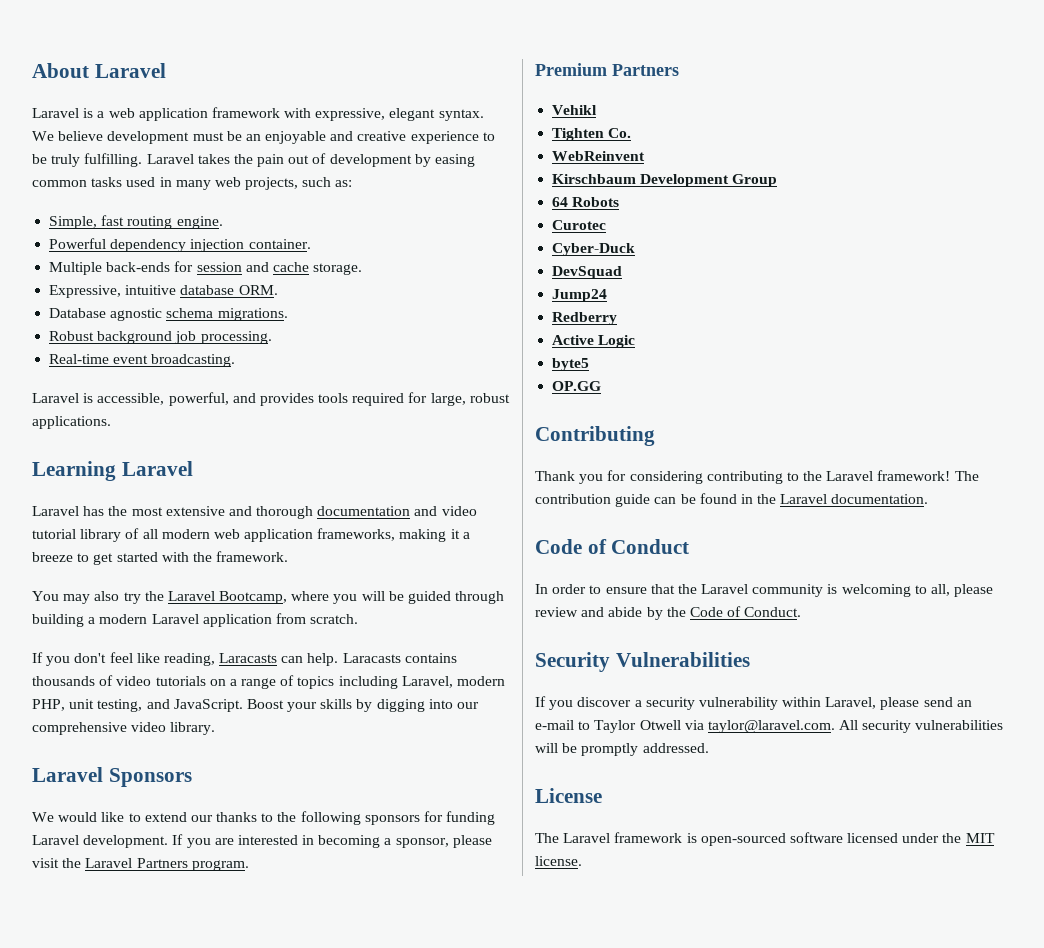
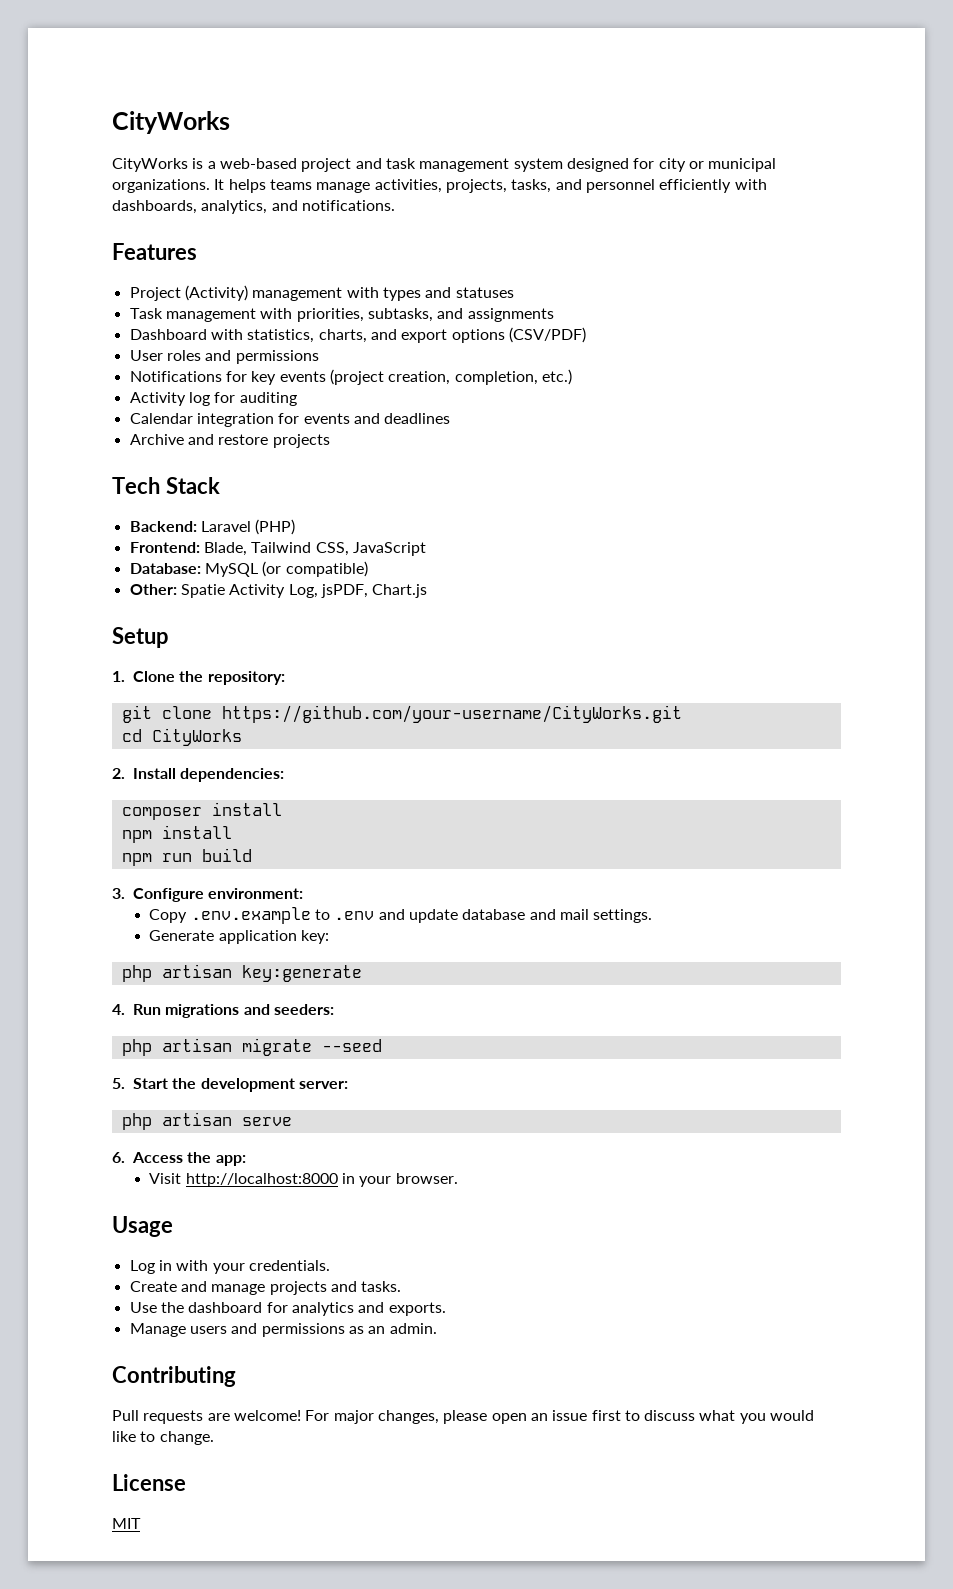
[32,63,166,78] [32,107,484,121] [32,131,495,144] [32,153,476,167] [32,177,353,190] [49,215,223,229] [49,238,311,252] [49,261,363,275] [49,285,278,298] [49,308,288,321] [49,331,272,344] [49,354,236,367] [32,392,510,406] [32,416,111,429] [32,461,193,481] [32,506,477,519] [32,528,470,542] [32,551,289,565] [32,591,505,604] [32,613,359,627] [32,652,457,666] [32,675,506,689] [32,699,480,712] [32,722,216,735] [32,767,192,787] [32,811,496,825] [32,834,492,848] [32,858,249,871] [535,63,679,76] [552,105,598,115] [552,128,632,141] [552,151,646,161] [552,174,778,187] [552,197,620,207] [552,220,607,230] [552,243,636,256] [552,266,623,279] [552,289,608,302] [552,312,618,325] [552,335,636,348] [552,358,590,371] [552,381,602,391] [535,426,655,446] [535,470,979,484] [535,493,929,507] [535,539,690,554] [535,584,994,597] [535,606,802,620] [535,652,750,672] [535,696,972,710] [535,720,1004,733] [535,743,709,756] [535,788,602,803] [535,832,995,846] [535,856,582,866] About Laravel // Laravel is a web application framework with expressive, elegant syntax. We believe development must be an enjoyable and creative experience to be truly fulfilling. Laravel takes the pain out of development by easing common tasks used in many web projects, such as: // Simple, fast routing engine. // Powerful dependency injection container. // Multiple back-ends for session and cache storage. // Expressive, intuitive database ORM. // Database agnostic schema migrations. // Robust background job processing. // Real-time event broadcasting. // Laravel is accessible, powerful, and provides tools required for large, robust applications. // Learning Laravel // Laravel has the most extensive and thorough documentation and video tutorial library of all modern web application frameworks, making it a breeze to get started with the framework. // You may also try the Laravel Bootcamp, where you will be guided through building a modern Laravel application from scratch. // If you don't feel like reading, Laracasts can help. Laracasts contains thousands of video tutorials on a range of topics including Laravel, modern PHP, unit testing, and JavaScript. Boost your skills by digging into our comprehensive video library. // Laravel Sponsors // We would like to extend our thanks to the following sponsors for funding Laravel development. If you are interested in becoming a sponsor, please visit the Laravel Partners program. // Premium Partners // Vehikl // Tighten Co. // WebReinvent // Kirschbaum Development Group // 64 Robots // Curotec // Cyber-Duck // DevSquad // Jump24 // Redberry // Active Logic // byte5 // OP.GG // Contributing // Thank you for considering contributing to the Laravel framework! The contribution guide can be found in the Laravel documentation. // Code of Conduct // In order to ensure that the Laravel community is welcoming to all, please review and abide by the Code of Conduct. // Security Vulnerabilities // If you discover a security vulnerability within Laravel, please send an e-mail to Taylor Otwell via taylor@laravel.com. All security vulnerabilities will be promptly addressed. // License // The Laravel framework is open-sourced software licensed under the MIT license. -> [112,111,230,134] [112,158,777,172] [112,179,767,193] [112,200,395,214] [112,243,197,260] [129,285,514,301] [129,308,554,322] [129,327,586,343] [129,350,319,364] [129,369,572,385] [129,392,297,406] [129,413,451,427] [129,434,330,448] [112,477,220,494] [129,519,296,535] [129,542,426,556] [129,561,368,577] [129,584,428,598] [112,627,169,648] [112,671,285,685] [121,705,682,723] [121,728,242,746] [112,768,285,782] [121,802,282,820] [121,825,232,843] [121,848,252,866] [112,888,304,902] [149,907,653,924] [149,930,329,944] [121,964,362,982] [112,1004,334,1018] [121,1038,382,1056] [112,1078,348,1092] [121,1112,292,1130] [112,1152,246,1166] [149,1173,458,1187] [112,1216,173,1237] [129,1260,330,1274] [129,1281,402,1295] [129,1302,446,1316] [129,1323,437,1337] [112,1366,236,1387] [112,1410,815,1424] [112,1431,214,1445] [112,1474,186,1491] [112,1518,141,1529] CityWorks // CityWorks is a web-based project and task management system designed for city or municipal organizations. It helps teams manage activities, projects, tasks, and personnel efficiently with dashboards, analytics, and notifications. // Features // Project (Activity) management with types and statuses // Task management with priorities, subtasks, and assignments // Dashboard with statistics, charts, and export options (CSV/PDF) // User roles and permissions // Notifications for key events (project creation, completion, etc.) // Activity log for auditing // Calendar integration for events and deadlines // Archive and restore projects // Tech Stack // Backend: Laravel (PHP) // Frontend: Blade, Tailwind CSS, JavaScript // Database: MySQL (or compatible) // Other: Spatie Activity Log, jsPDF, Chart.js // Setup // 1. Clone the repository: // git clone https://github.com/your-username/CityWorks.git // cd CityWorks // 2. Install dependencies: // composer install // npm install // npm run build // 3. Configure environment: // Copy .env.example to .env and update database and mail settings. // Generate application key: // php artisan key:generate // 4. Run migrations and seeders: // php artisan migrate --seed // 5. Start the development server: // php artisan serve // 6. Access the app: // Visit http://localhost:8000 in your browser. // Usage // Log in with your credentials. // Create and manage projects and tasks. // Use the dashboard for analytics and exports. // Manage users and permissions as an admin. // Contributing // Pull requests are welcome! For major changes, please open an issue first to discuss what you would like to change. // License // MIT

